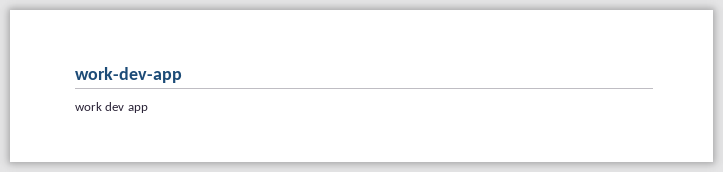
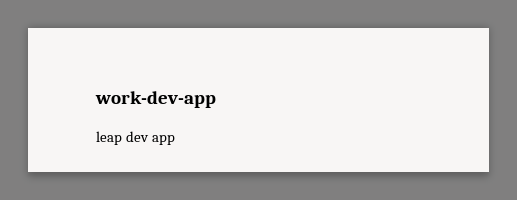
[75,102,102,111] work -> [96,131,122,145] leap

